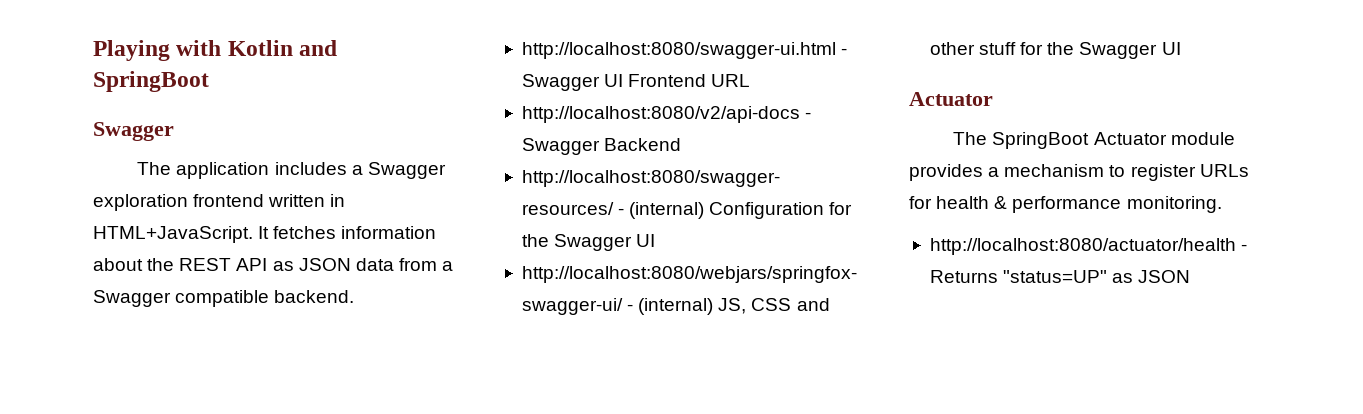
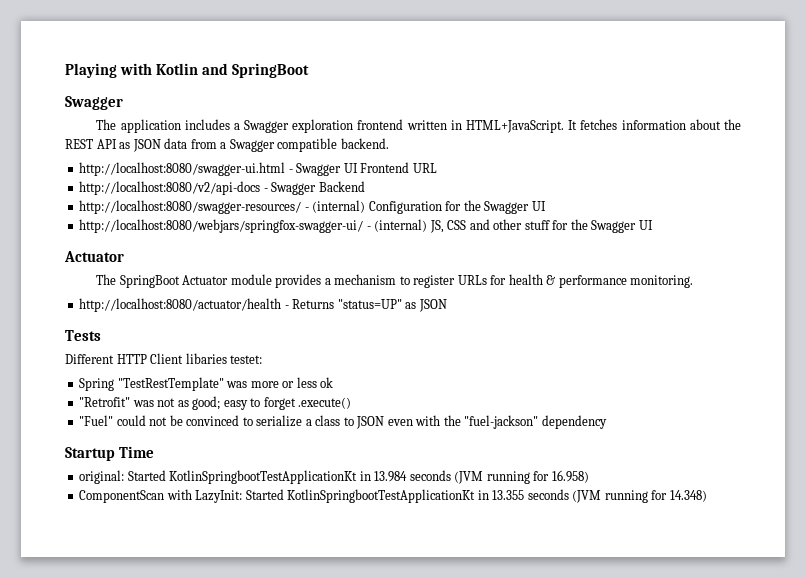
(1191, 276) none -> [65,330,101,341] [65,353,263,364] [79,377,334,391] [79,396,352,410] [79,415,607,429] [65,446,154,461] [79,470,589,484] [79,489,707,503] // Tests // Different HTTP Client libaries testet: // Spring "TestRestTemplate" was more or less ok // "Retrofit" was not as good; easy to forget .execute() // "Fuel" could not be convinced to serialize a class to JSON even with the "fuel-jackson" dependency // Startup Time // original: Started KotlinSpringbootTestApplicationKt in 13.984 seconds (JVM running for 16.958) // ComponentScan with LazyInit: Started KotlinSpringbootTestApplicationKt in 13.355 seconds (JVM running for 14.348)

